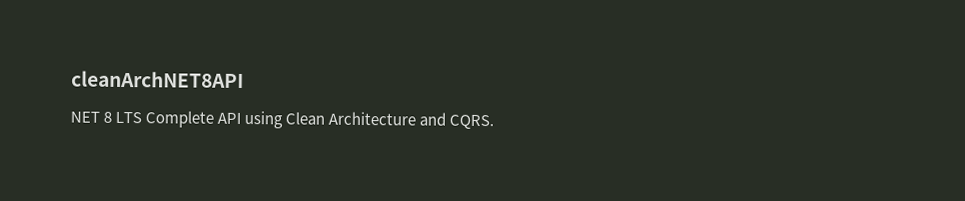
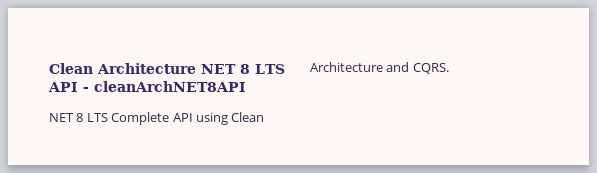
(71, 79) none -> [49,63,285,74] [48,82,89,92] Clean Architecture NET 8 LTS API -

